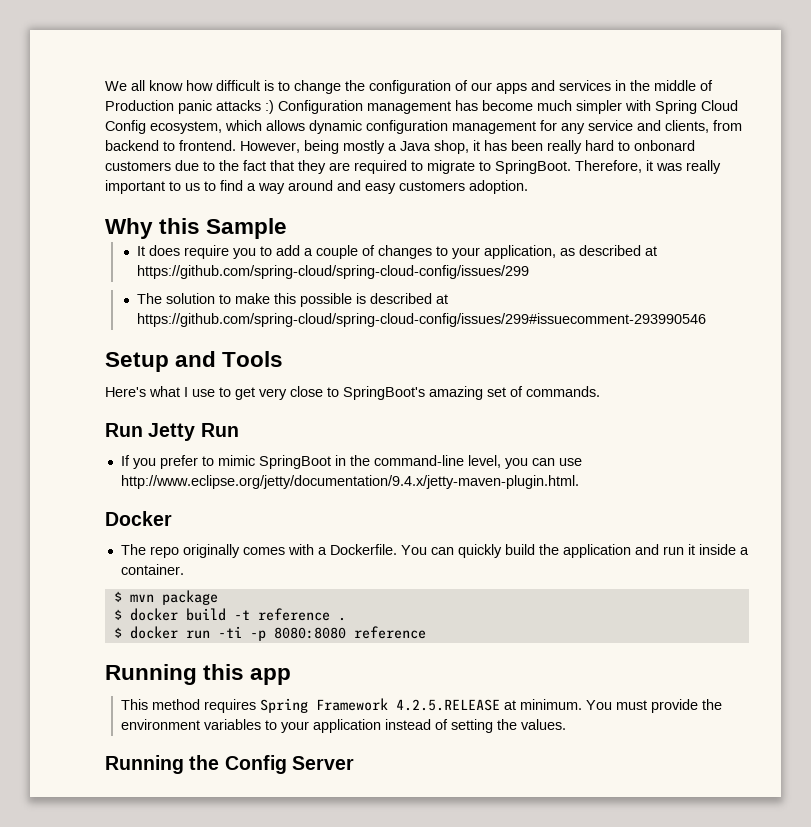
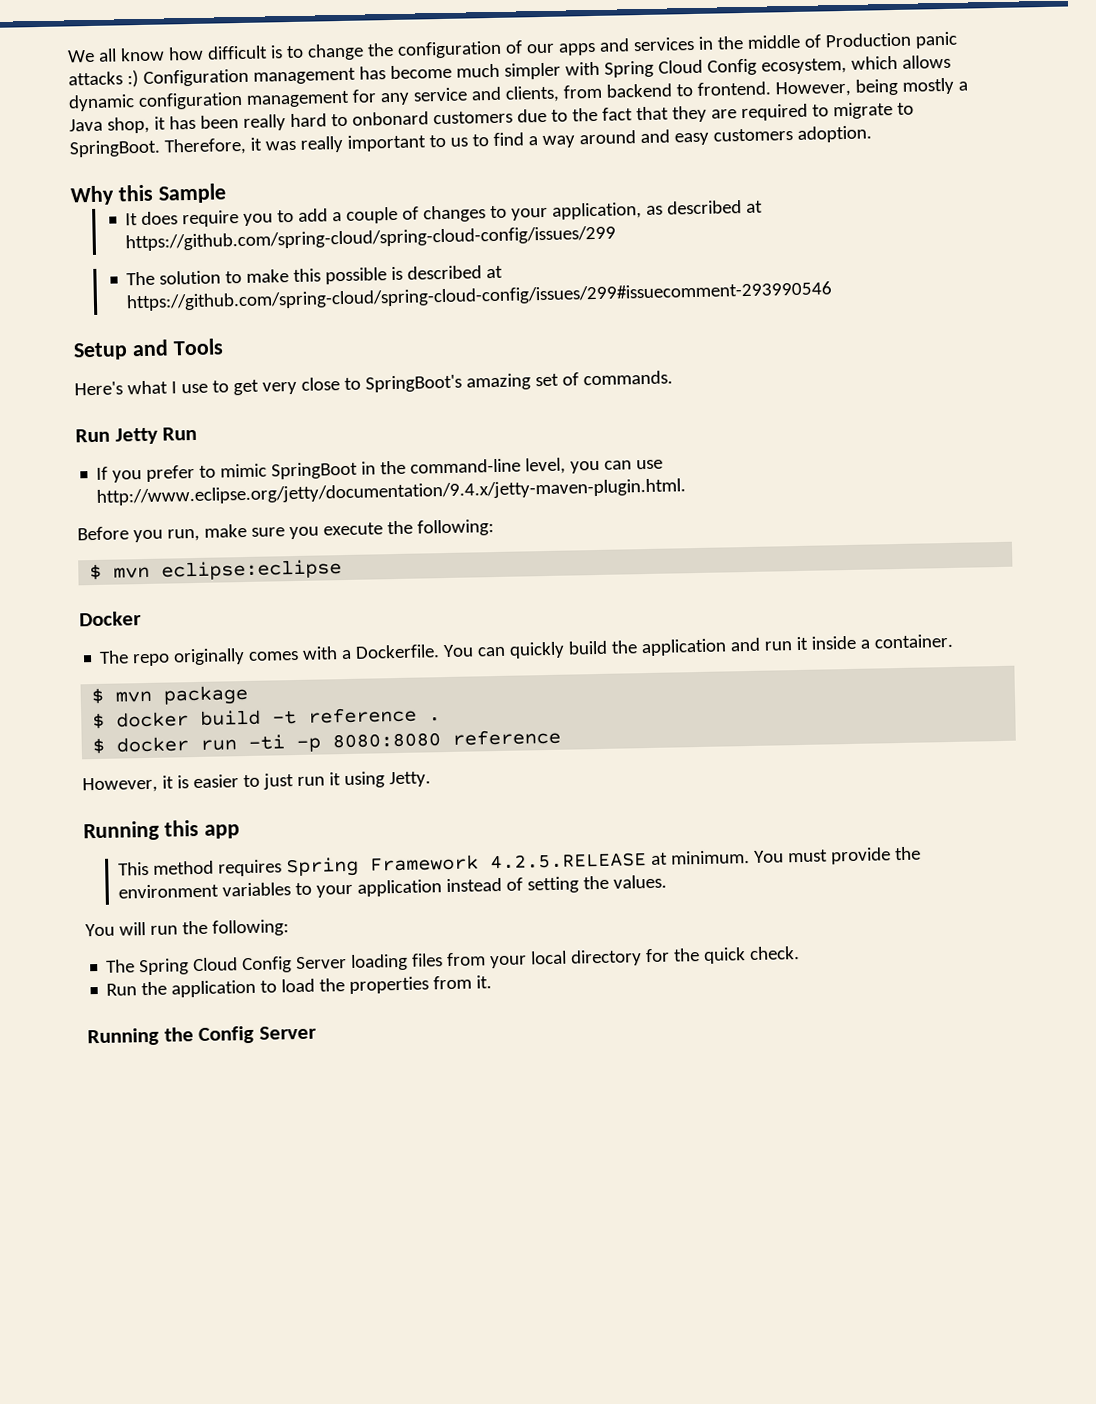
(579, 482) none -> [77,519,494,543] [89,559,343,581] // Before you run, make sure you execute the following: // $ mvn eclipse:eclipse
(426, 632) none -> [82,771,431,794] // However, it is easier to just run it using Jetty.
(567, 724) none -> [85,919,289,937] [106,946,801,976] [106,975,493,998] // You will run the following: // The Spring Cloud Config Server loading files from your local directory for the quick check. // Run the application to load the properties from it.

